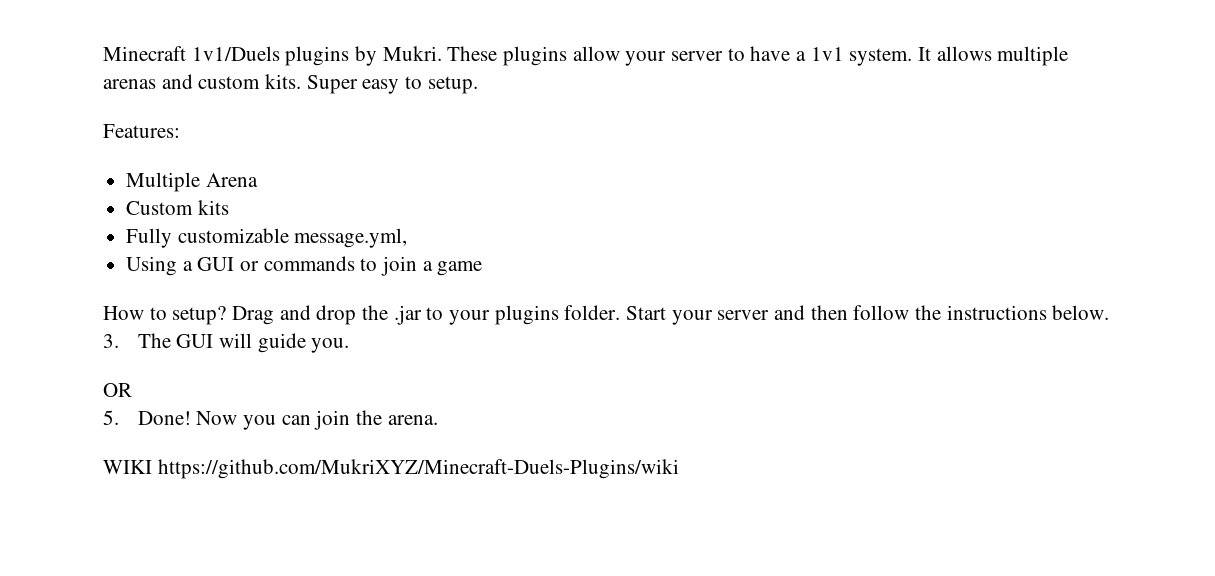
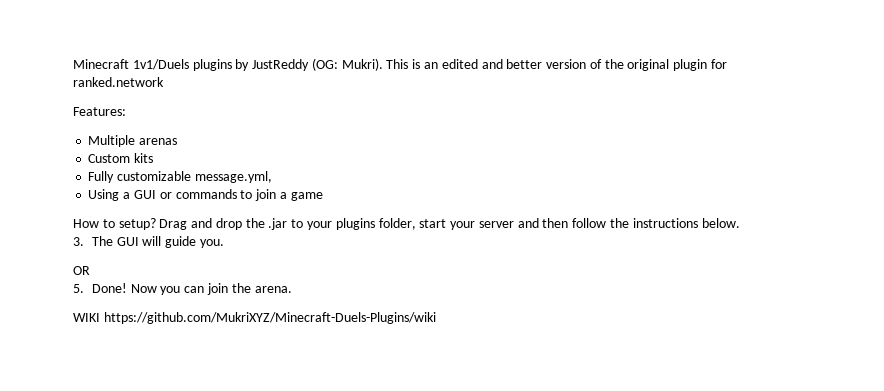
[382,46,1069,66] [103,74,478,94] Mukri. These plugins allow your server to have a 1v1 system. It allows multiple arenas and custom kits. Super easy to setup. -> [252,58,728,71] [73,77,164,87] JustReddy (OG: Mukri). This is an edited and better version of the original plugin for ranked.network
[205,173,258,187] Arena -> [139,138,178,145] arenas
[564,305,667,320] folder. Start -> [378,218,447,230] folder, start

